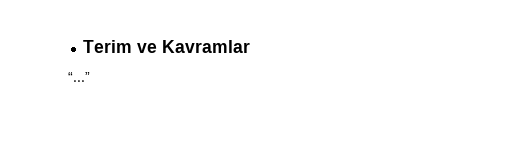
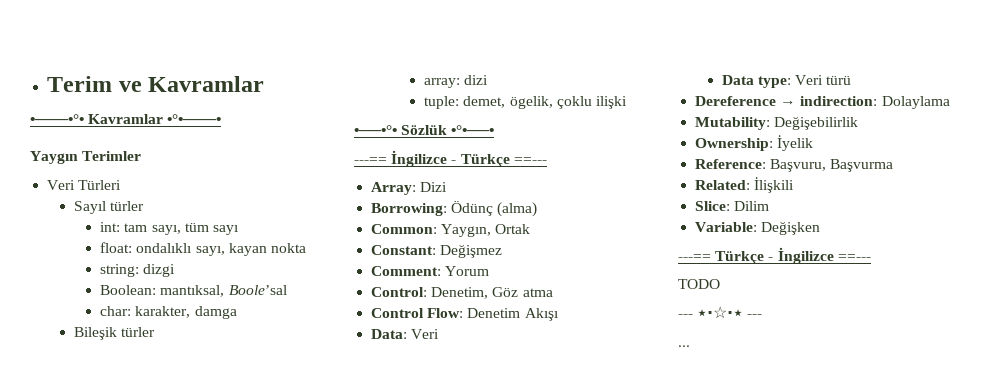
[68,72,90,82] “...” -> [30,114,222,124] [30,151,142,164] [47,180,122,190] [73,201,144,214] [100,222,239,235] [100,242,306,256] [100,264,176,277] [100,285,287,297] [100,306,237,319] [73,327,155,340] [424,75,489,88] [424,96,627,109] [354,125,495,135] [354,150,547,167] [371,182,448,195] [371,201,538,217] [371,224,531,237] [371,244,503,258] [371,266,490,276] [371,287,553,299] [371,308,559,321] [371,329,440,339] [721,75,852,88] [695,96,950,109] [695,116,859,130] [695,135,814,151] [695,159,894,172] [695,177,795,193] [695,201,770,211] [695,221,821,235] [678,247,871,264] [678,279,720,289] [678,306,763,319] [678,345,690,347] •───•°• Kavramlar •°•───• // Yaygın Terimler // Veri Türleri // Sayıl türler // int: tam sayı, tüm sayı // float: ondalıklı sayı, kayan nokta // string: dizgi // Boolean: mantıksal, Boole’sal // char: karakter, damga // Bileşik türler // array: dizi // tuple: demet, ögelik, çoklu ilişki // •──•°• Sözlük •°•──• // ---== İngilizce - Türkçe ==--- // Array: Dizi // Borrowing: Ödünç (alma) // Common: Yaygın, Ortak // Constant: Değişmez // Comment: Yorum // Control: Denetim, Göz atma // Control Flow: Denetim Akışı // Data: Veri // Data type: Veri türü // Dereference → indirection: Dolaylama // Mutability: Değişebilirlik // Ownership: İyelik // Reference: Başvuru, Başvurma // Related: İlişkili // Slice: Dilim // Variable: Değişken // ---== Türkçe - İngilizce ==--- // TODO // --- ⋆⋅☆⋅⋆ --- // ...

